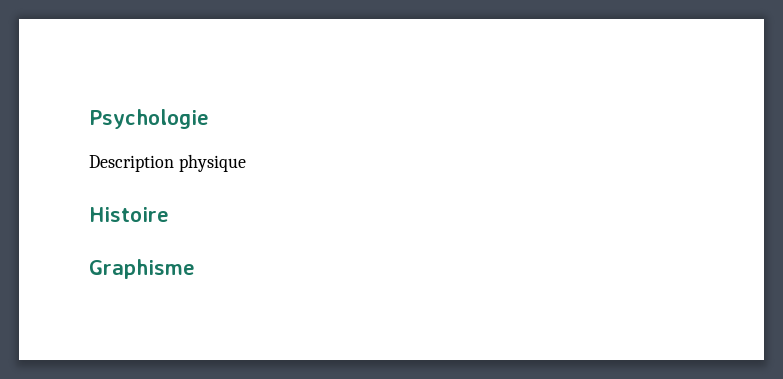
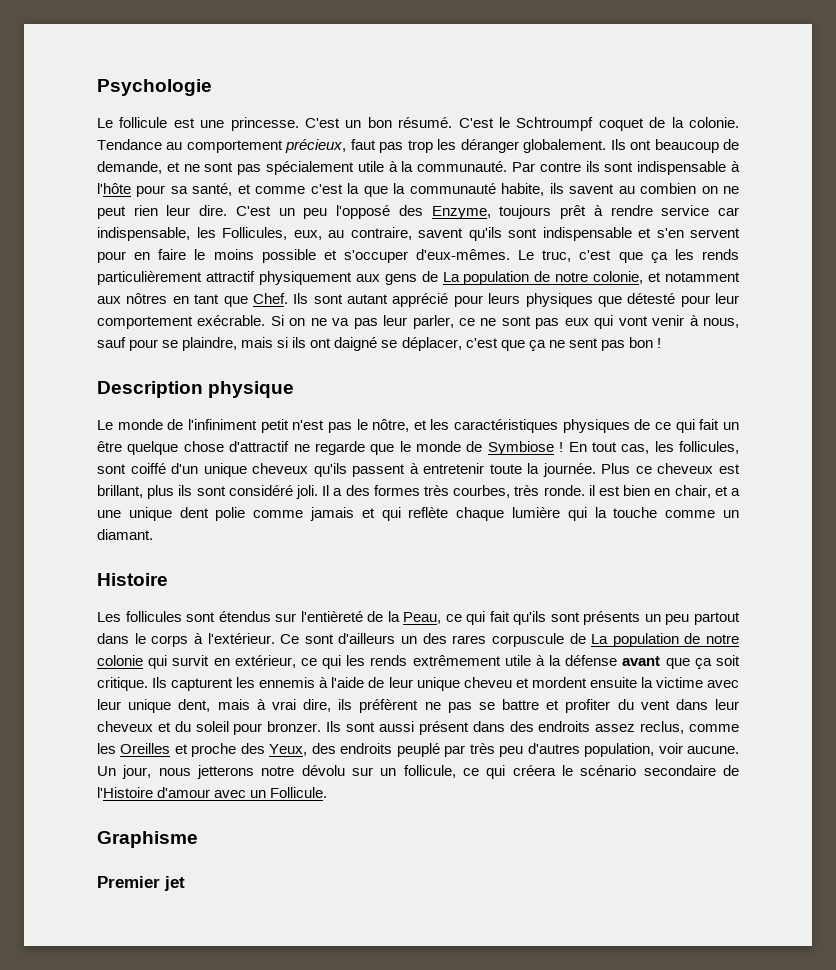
[89,154,246,172] [89,207,169,222] Description physique // Histoire -> [97,117,739,131] [97,139,739,153] [97,161,740,175] [97,183,740,197] [97,205,740,219] [97,227,740,241] [97,249,739,263] [97,271,740,285] [97,293,739,307] [97,315,740,329] [97,337,661,351] [97,381,295,398] [97,419,739,433] [97,441,739,455] [97,463,740,477] [97,485,741,499] [97,507,739,521] [97,529,153,540] [97,573,168,586] [97,611,740,625] [97,633,739,647] [97,655,740,669] [97,677,739,691] [97,699,739,713] [97,721,740,735] [97,743,739,757] [97,765,739,779] [97,787,328,798] Le follicule est une princesse. C'est un bon résumé. C'est le Schtroumpf coquet de la colonie. Tendance au comportement précieux, faut pas trop les déranger globalement. Ils ont beaucoup de demande, et ne sont pas spécialement utile à la communauté. Par contre ils sont indispensable à l'hôte pour sa santé, et comme c'est la que la communauté habite, ils savent au combien on ne peut rien leur dire. C'est un peu l'opposé des Enzyme, toujours prêt à rendre service car indispensable, les Follicules, eux, au contraire, savent qu'ils sont indispensable et s'en servent pour en faire le moins possible et s'occuper d'eux-mêmes. Le truc, c'est que ça les rends particulièrement attractif physiquement aux gens de La population de notre colonie, et notamment aux nôtres en tant que Chef. Ils sont autant apprécié pour leurs physiques que détesté pour leur comportement exécrable. Si on ne va pas leur parler, ce ne sont pas eux qui vont venir à nous, sauf pour se plaindre, mais si ils ont daigné se déplacer, c'est que ça ne sent pas bon ! // Description physique // Le monde de l'infiniment petit n'est pas le nôtre, et les caractéristiques physiques de ce qui fait un être quelque chose d'attractif ne regarde que le monde de Symbiose ! En tout cas, les follicules, sont coiffé d'un unique cheveux qu'ils passent à entretenir toute la journée. Plus ce cheveux est brillant, plus ils sont considéré joli. Il a des formes très courbes, très ronde. il est bien en chair, et a une unique dent polie comme jamais et qui reflète chaque lumière qui la touche comme un diamant. // Histoire // Les follicules sont étendus sur l'entièreté de la Peau, ce qui fait qu'ils sont présents un peu partout dans le corps à l'extérieur. Ce sont d'ailleurs un des rares corpuscule de La population de notre colonie qui survit en extérieur, ce qui les rends extrêmement utile à la défense avant que ça soit critique. Ils capturent les ennemis à l'aide de leur unique cheveu et mordent ensuite la victime avec leur unique dent, mais à vrai dire, ils préfèrent ne pas se battre et profiter du vent dans leur cheveux et du soleil pour bronzer. Ils sont aussi présent dans des endroits assez reclus, comme les Oreilles et proche des Yeux, des endroits peuplé par très peu d'autres population, voir aucune. Un jour, nous jetterons notre dévolu sur un follicule, ce qui créera le scénario secondaire de l'Histoire d'amour avec un Follicule.
(195, 269) none -> [97,876,185,891] // Premier jet

